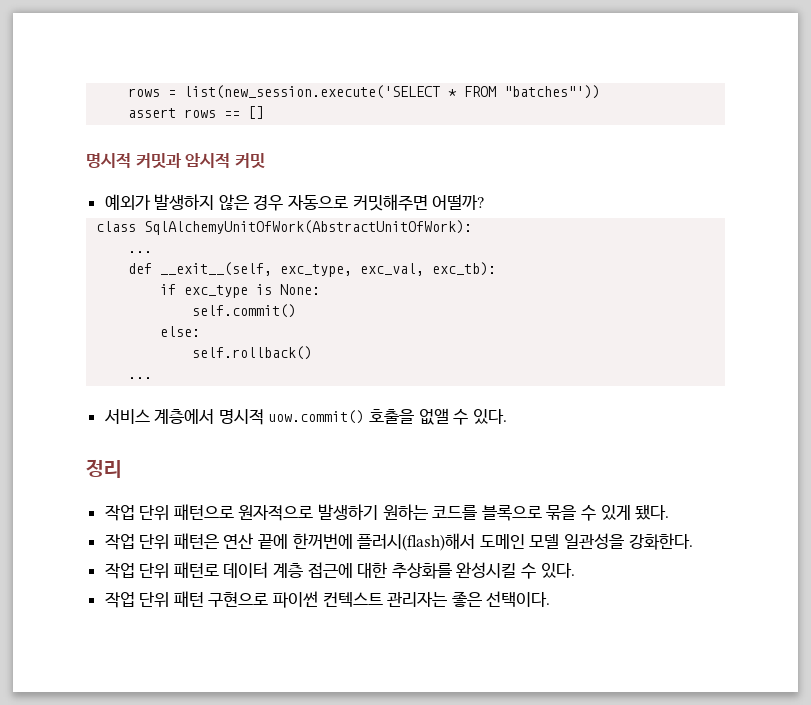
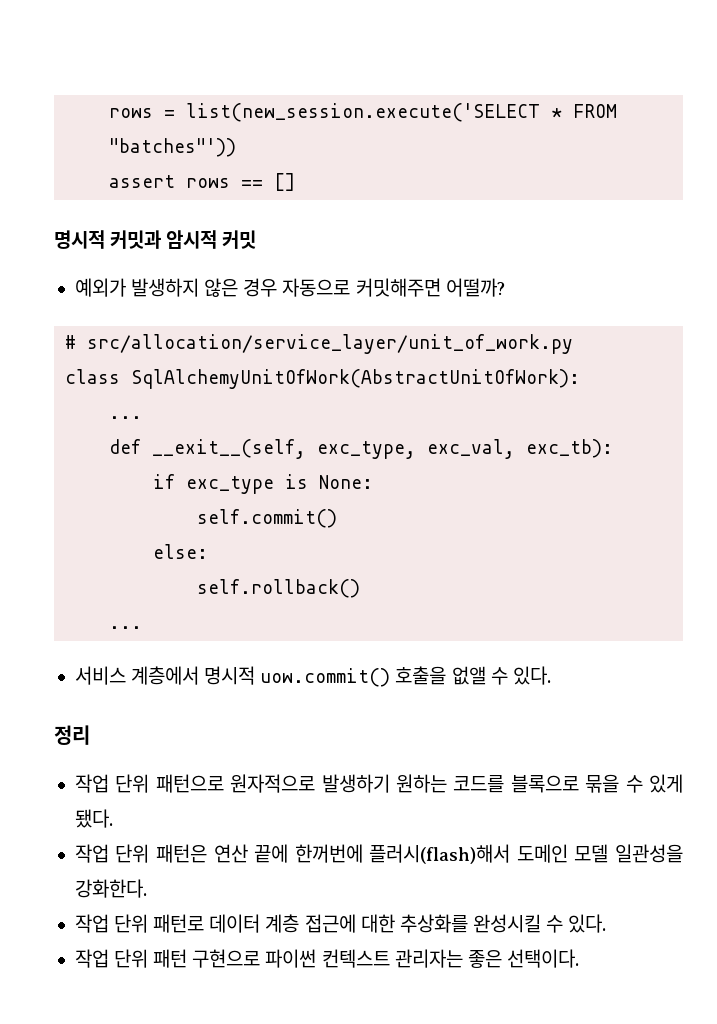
(485, 202) none -> [65,334,574,354] // # src/allocation/service_layer/unit_of_work.py

